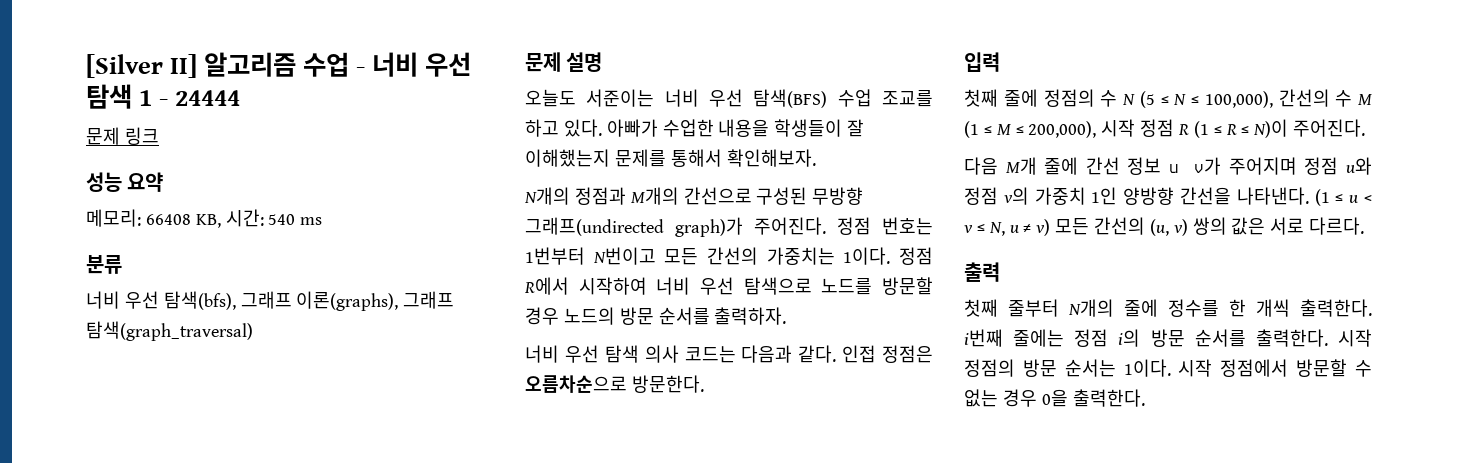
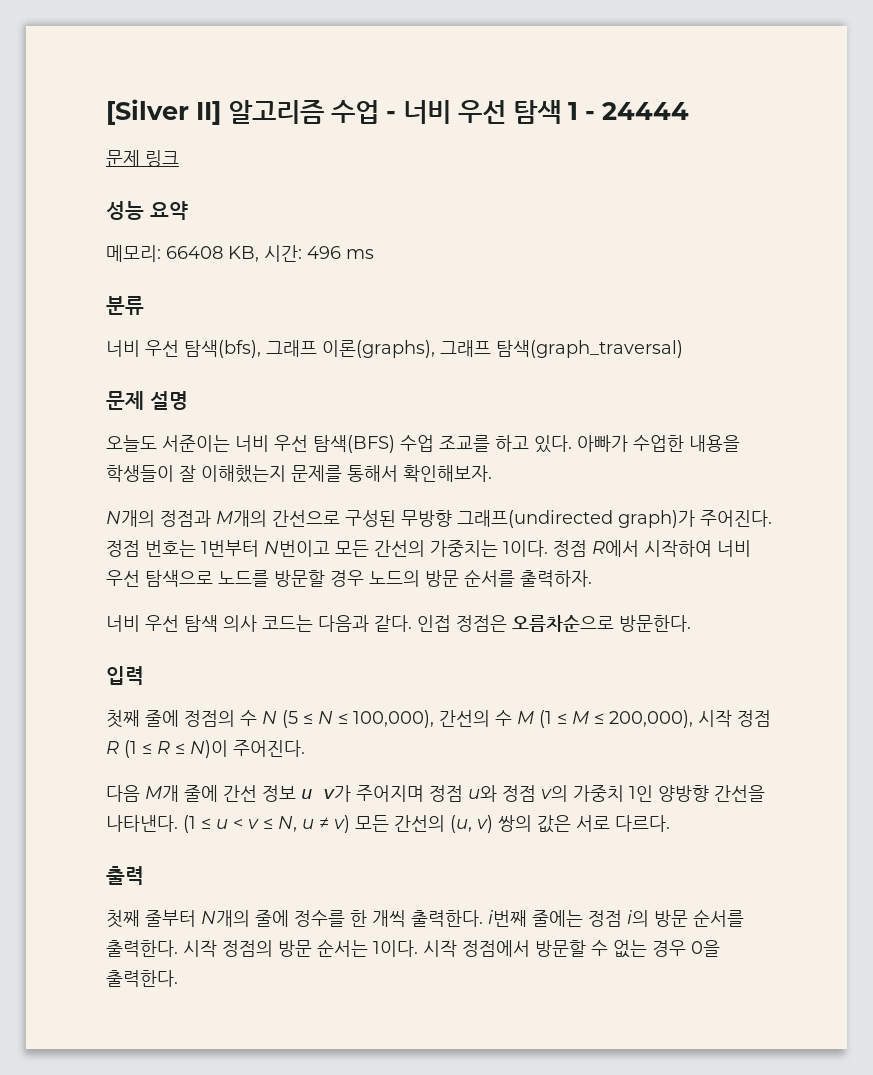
[268,214,296,225] 540 -> [307,246,341,259] 496

